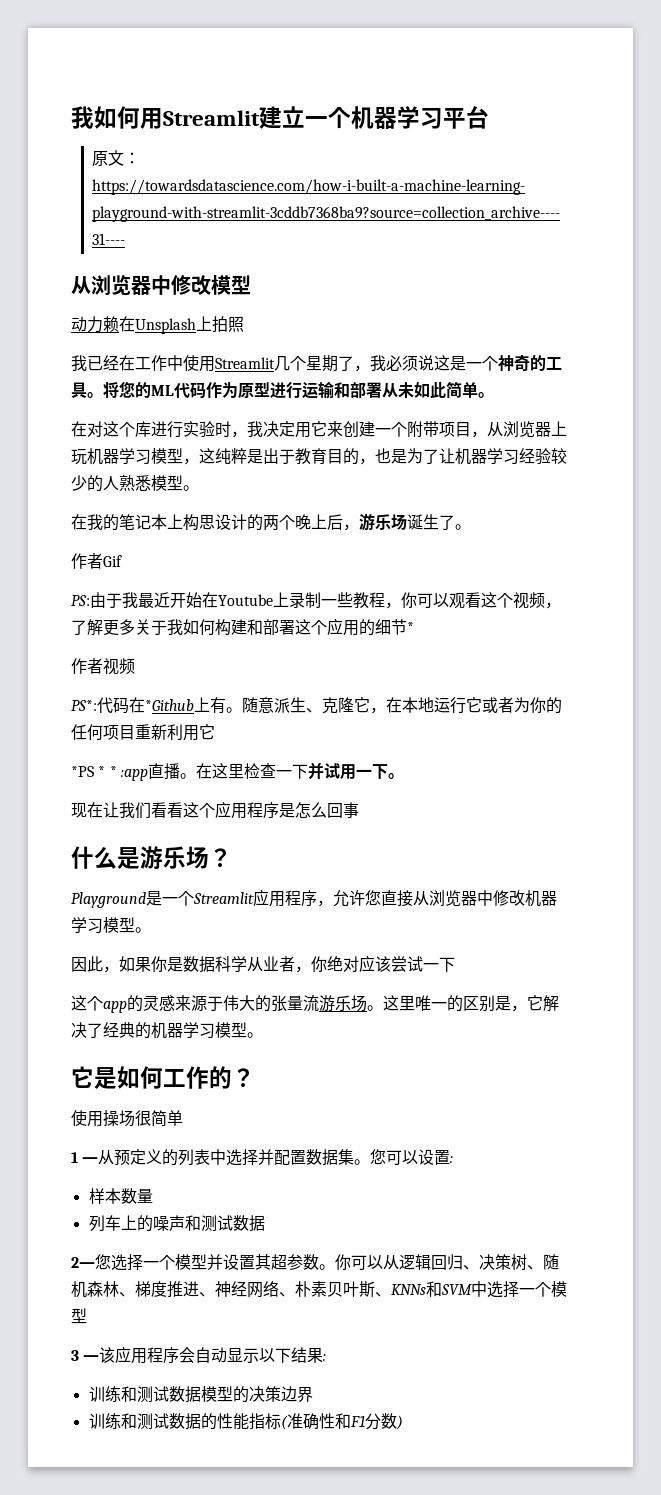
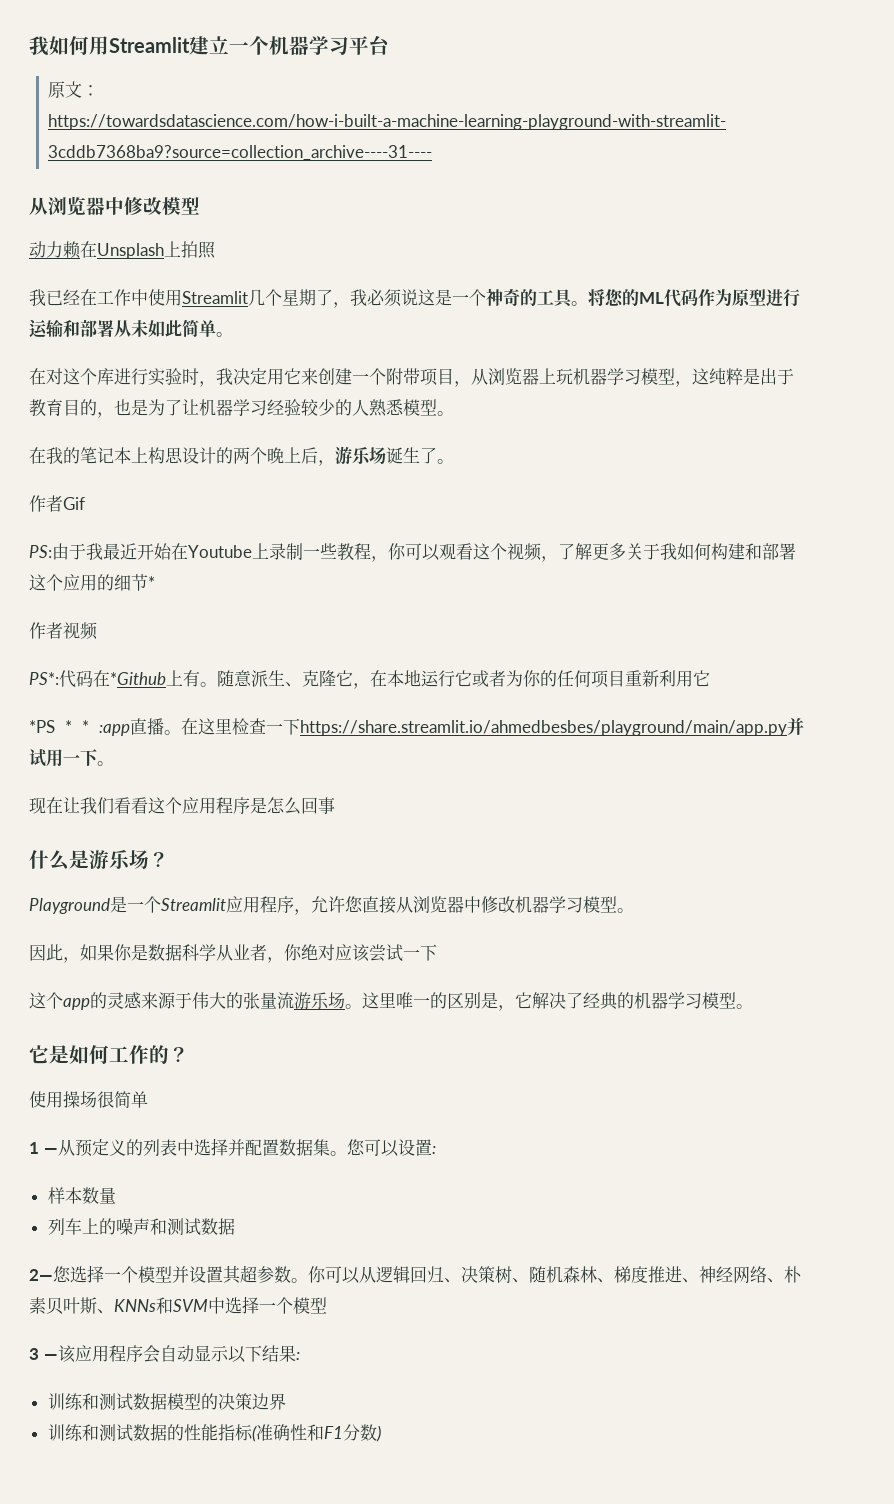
(308, 771) none -> [300,720,787,736] https://share.streamlit.io/ahmedbesbes/playground/main/app.py

